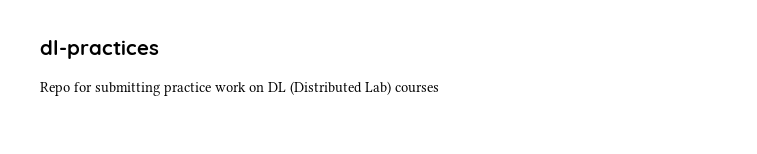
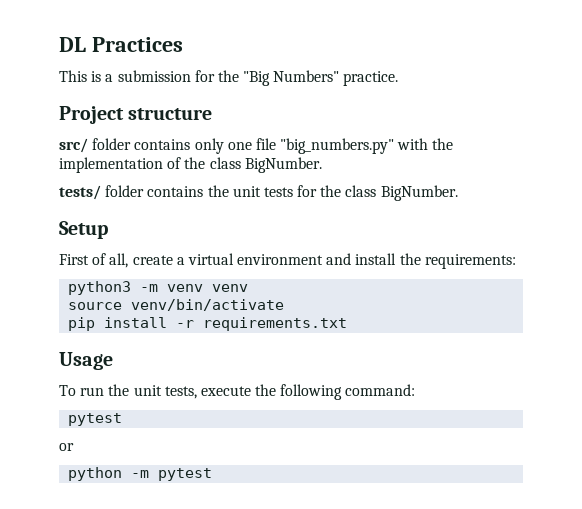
[40,40,159,59] [40,81,439,96] dl-practices // Repo for submitting practice work on DL (Distributed Lab) courses -> [59,37,183,52] [59,70,399,86] [59,106,213,124] [59,138,454,154] [59,157,322,173] [59,185,458,201] [59,221,108,239] [59,253,516,269] [68,281,249,295] [68,299,285,311] [68,317,348,331] [59,352,113,370] [59,384,416,400] [68,413,123,426] [59,443,74,451] [68,467,213,481] DL Practices // This is a submission for the "Big Numbers" practice. // Project structure // src/ folder contains only one file "big_numbers.py" with the implementation of the class BigNumber. // tests/ folder contains the unit tests for the class BigNumber. // Setup // First of all, create a virtual environment and install the requirements: // python3 -m venv venv // source venv/bin/activate // pip install -r requirements.txt // Usage // To run the unit tests, execute the following command: // pytest // or // python -m pytest

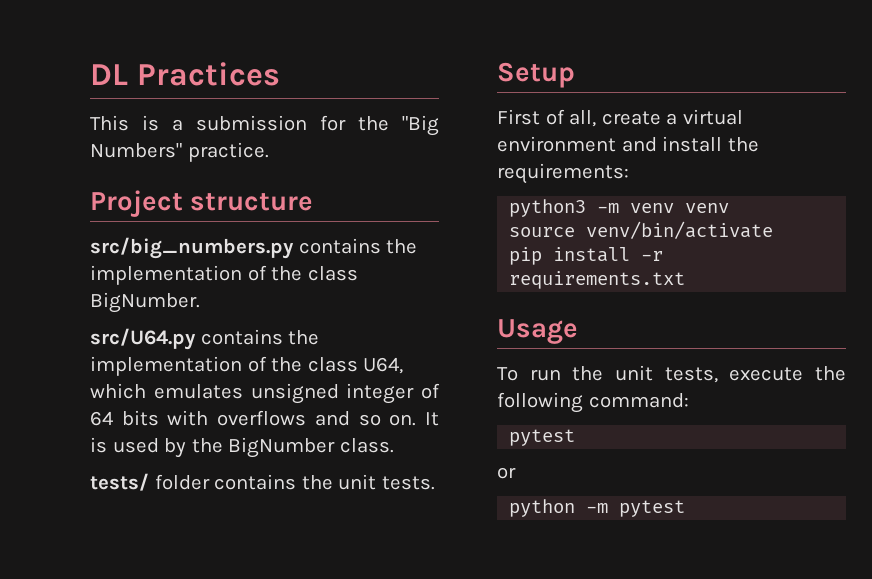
[59,138,429,154] src/ folder contains only one file "big_numbers.py" with -> [90,237,381,259] src/big_numbers.py contains
(322, 165) none -> [90,328,320,350] [90,356,404,376] [90,383,440,404] [90,410,440,426] [90,437,394,458] // src/U64.py contains the implementation of the class U64, which emulates unsigned integer of 64 bits with overflows and so on. It is used by the BigNumber class.
[263,185,458,201] tests for the class BigNumber. -> [381,476,435,490] tests.

